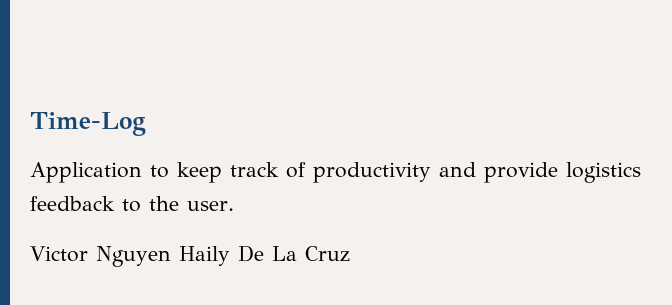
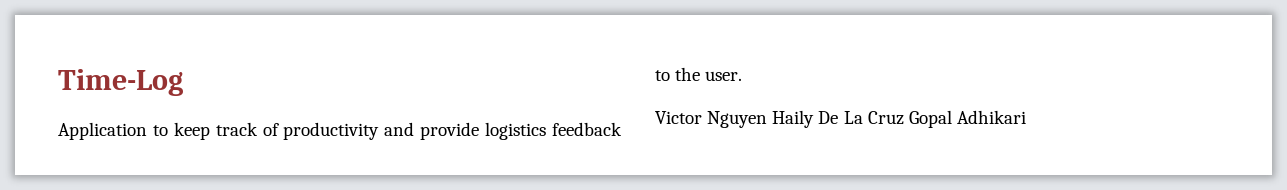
(350, 254) none -> [908,110,1026,128] Gopal Adhikari

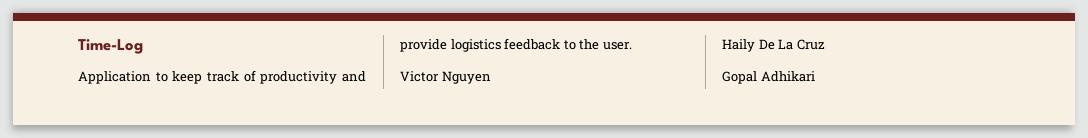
(768, 119) none -> (491, 77) //
(904, 118) none -> (825, 44) //

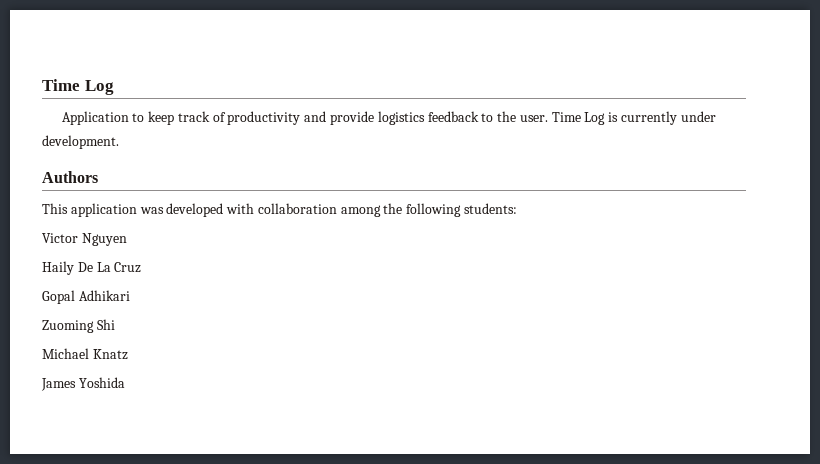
[78,39,143,54] Time-Log -> [42,79,114,95] Time Log
(632, 46) none -> [551,111,716,125] [42,135,119,149] [42,171,98,183] [42,203,518,217] Time Log is currently under development. // Authors // This application was developed with collaboration among the following students:
(815, 76) none -> [42,319,115,333] [42,348,128,360] [41,377,125,391] // Zuoming Shi // Michael Knatz // James Yoshida

